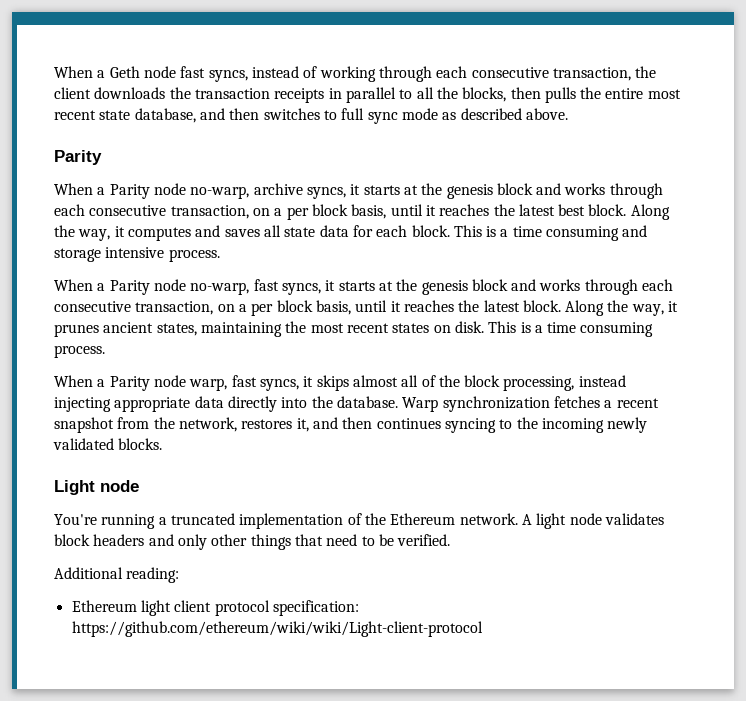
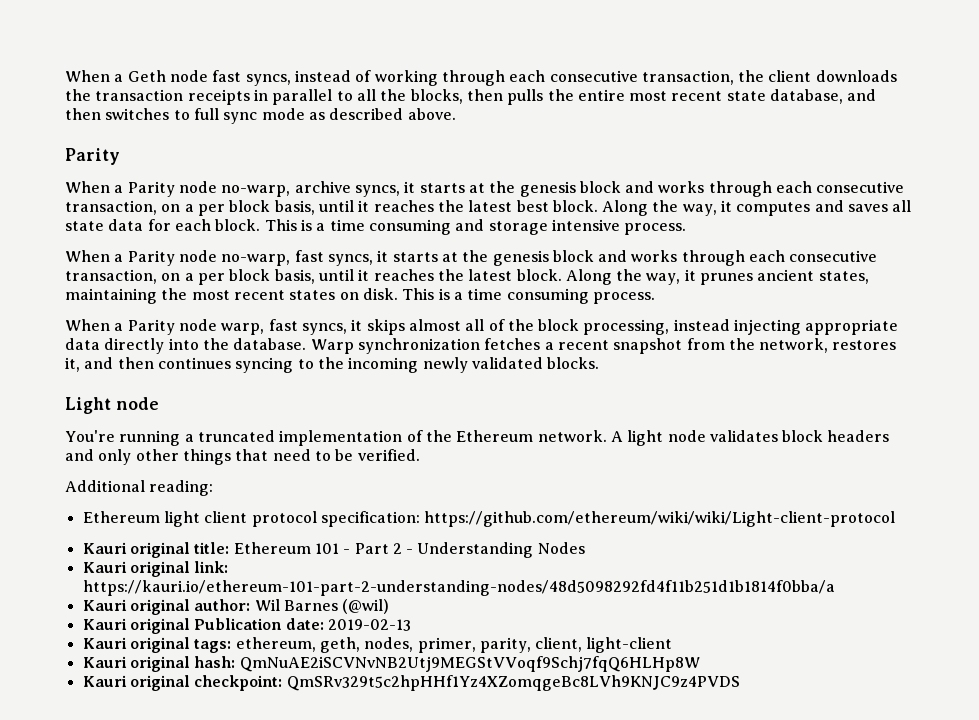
(483, 629) none -> [82,542,585,558] [82,561,229,577] [82,580,835,596] [82,599,390,615] [82,618,411,634] [82,637,673,653] [82,656,700,672] [82,675,740,691] // Kauri original title: Ethereum 101 - Part 2 - Understanding Nodes // Kauri original link: https://kauri.io/ethereum-101-part-2-understanding-nodes/48d5098292fd4f11b251d1b1814f0bba/a // Kauri original author: Wil Barnes (@wil) // Kauri original Publication date: 2019-02-13 // Kauri original tags: ethereum, geth, nodes, primer, parity, client, light-client // Kauri original hash: QmNuAE2iSCVNvNB2Utj9MEGStVVoqf9Schj7fqQ6HLHp8W // Kauri original checkpoint: QmSRv329t5c2hpHHf1Yz4XZomqgeBc8LVh9KNJC9z4PVDS

